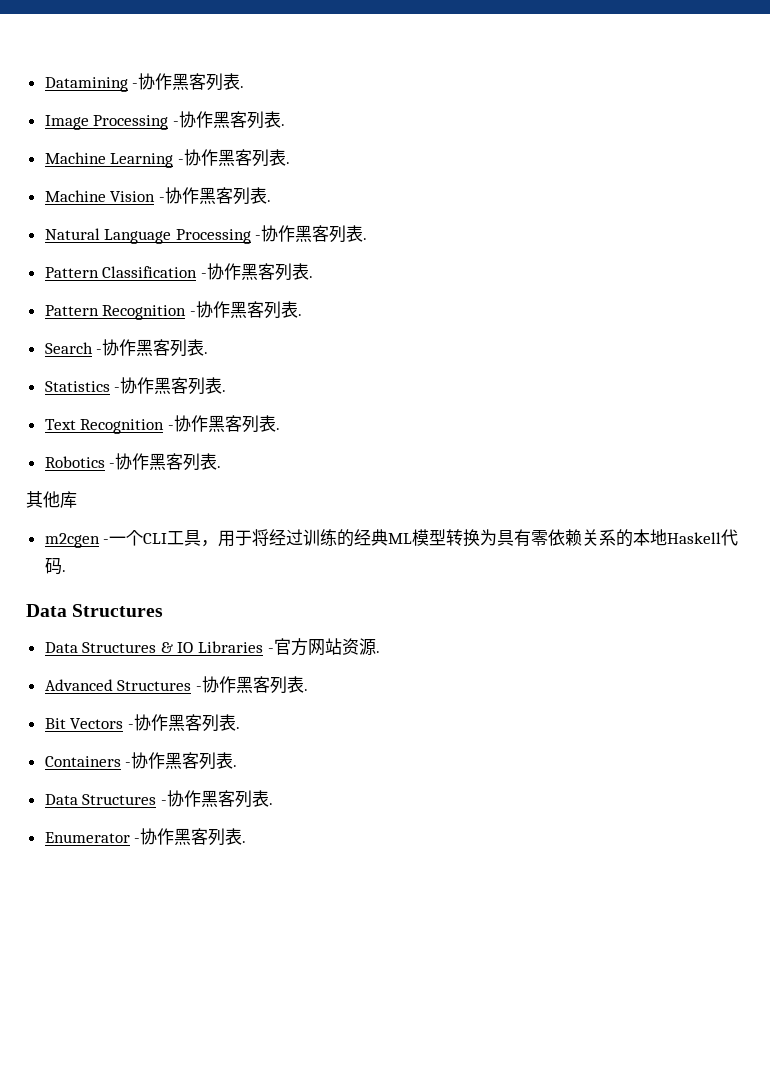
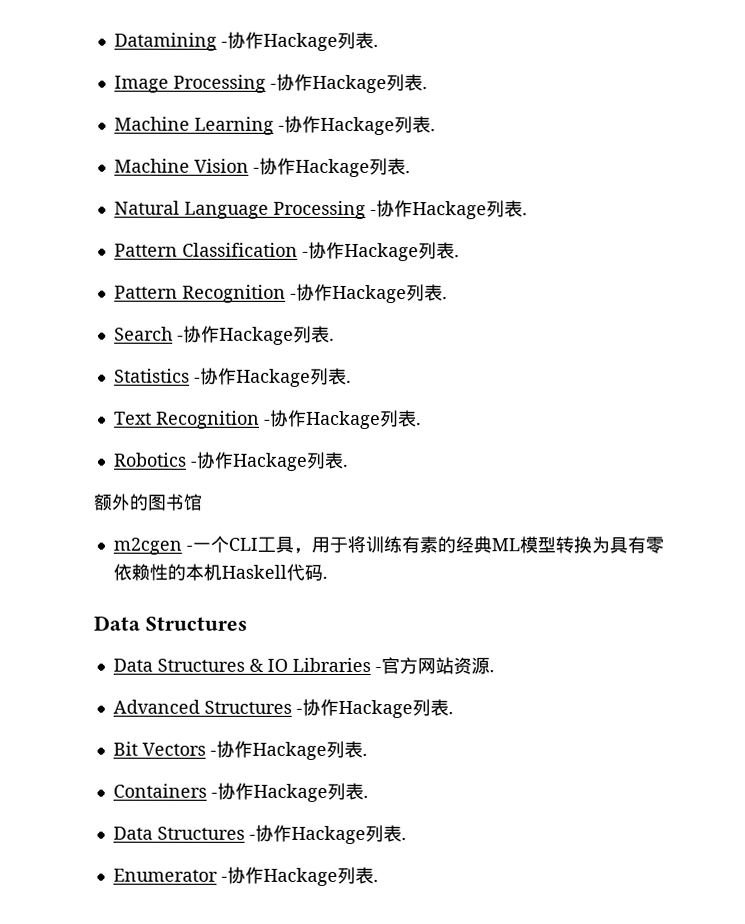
[172,73,207,90] 黑客 -> [262,32,338,51] Hackage
[212,111,247,128] 黑客 -> [311,74,387,94] Hackage
[217,149,252,166] 黑客 -> [319,116,395,136] Hackage
[198,187,233,204] 黑客 -> [294,158,370,177] Hackage
[295,225,330,242] 黑客 -> [411,201,487,220] Hackage
[240,263,275,280] 黑客 -> [343,242,419,262] Hackage
[229,301,264,318] 黑客 -> [331,284,407,304] Hackage
[136,339,171,356] 黑客 -> [218,326,294,345] Hackage
[154,377,189,394] 黑客 -> [235,368,311,387] Hackage
[207,415,242,432] 黑客 -> [305,410,381,430] Hackage
[149,453,222,471] [26,491,77,508] 黑客列表. // 其他库 -> [231,451,348,471] [93,493,202,511] Hackage列表. // 额外的图书馆
[269,529,338,546] 经过训练 -> [364,535,438,554] 训练有素
[582,529,668,547] 关系的本地 -> [148,563,222,581] 性的本机
[235,676,270,693] 黑客 -> [337,699,413,719] Hackage
[167,714,202,731] 黑客 -> [251,741,327,760] Hackage
[165,752,200,769] 黑客 -> [252,783,328,802] Hackage
[200,790,235,807] 黑客 -> [290,825,366,844] Hackage
[174,828,209,845] 黑客 -> [262,867,338,886] Hackage

